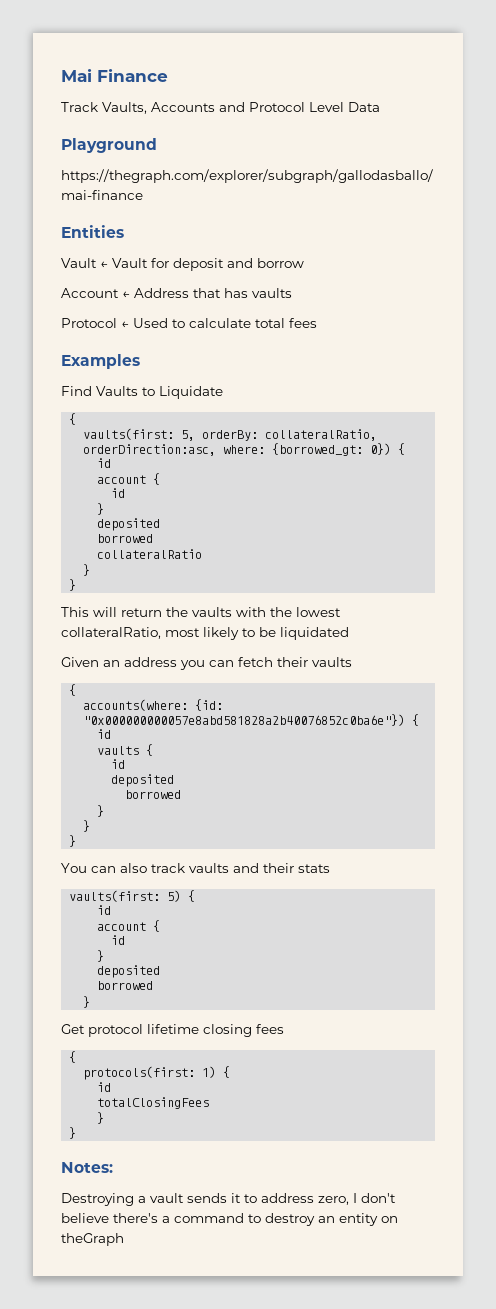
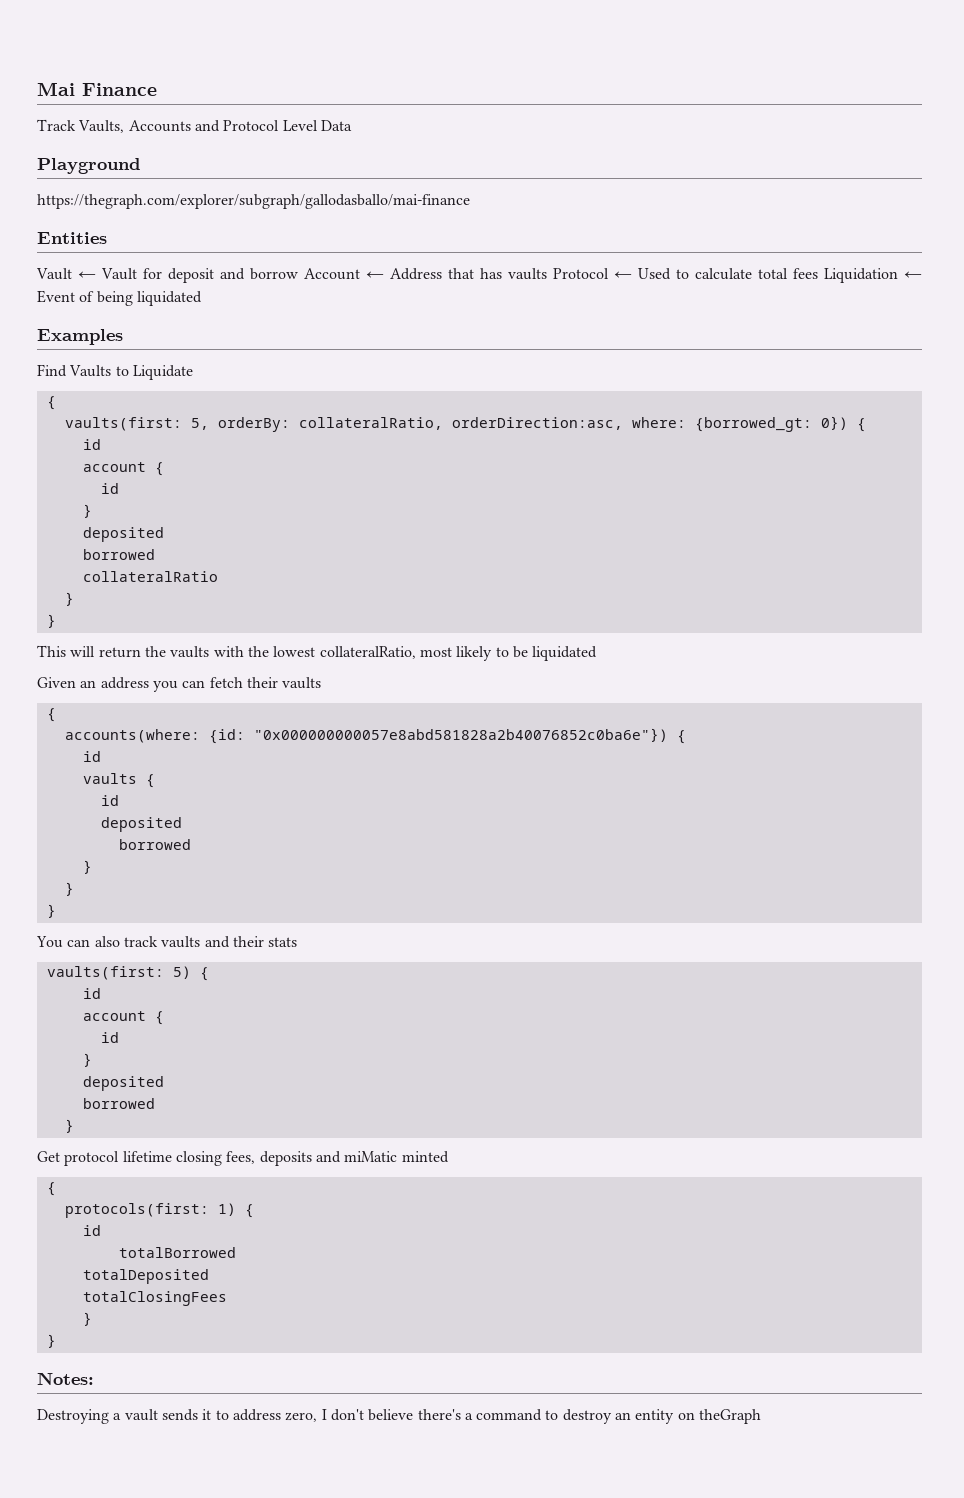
(304, 263) // -> (298, 274) none
(292, 293) // -> (547, 274) none
(317, 323) none -> [824,268,922,283] [37,290,202,306] Liquidation ← Event of being liquidated
[256,1024,284,1034] fees -> [226,1151,449,1166] fees, deposits and miMatic minted
(112, 1087) none -> [118,1247,236,1258] [82,1269,209,1284] // totalBorrowed // totalDeposited

